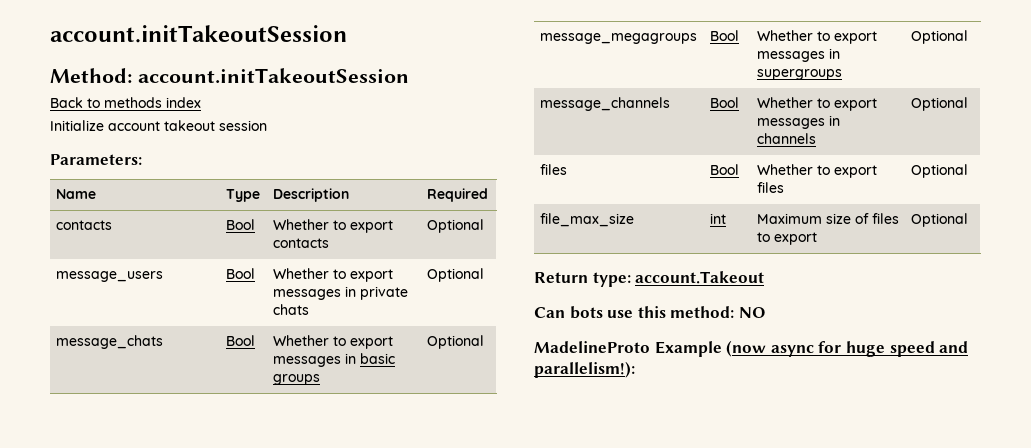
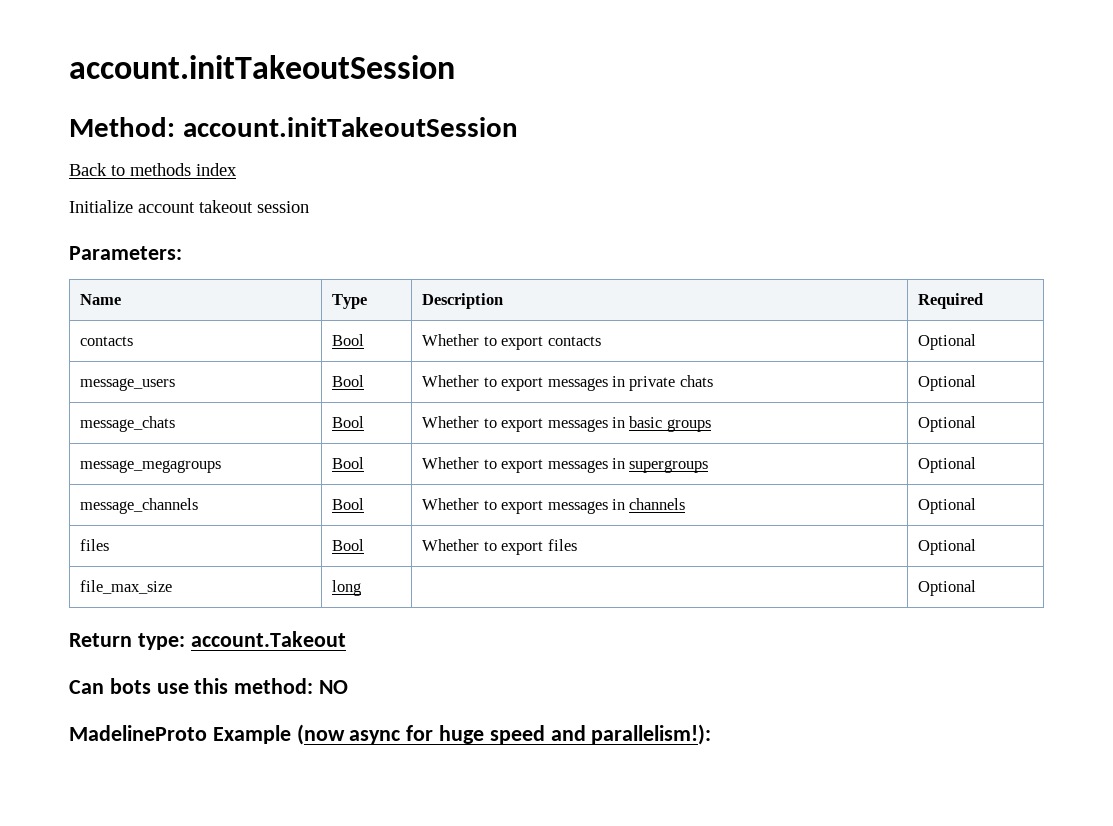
[710,213,727,224] [757,213,900,224] [757,232,818,245] int | Maximum size of files to export -> [332,580,362,596] long |

